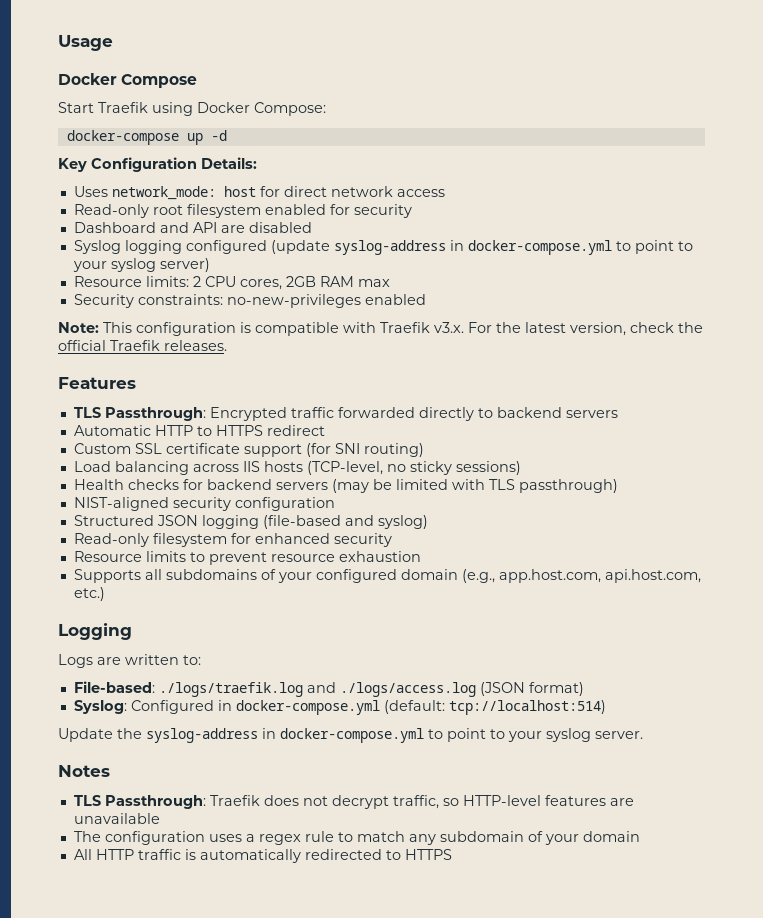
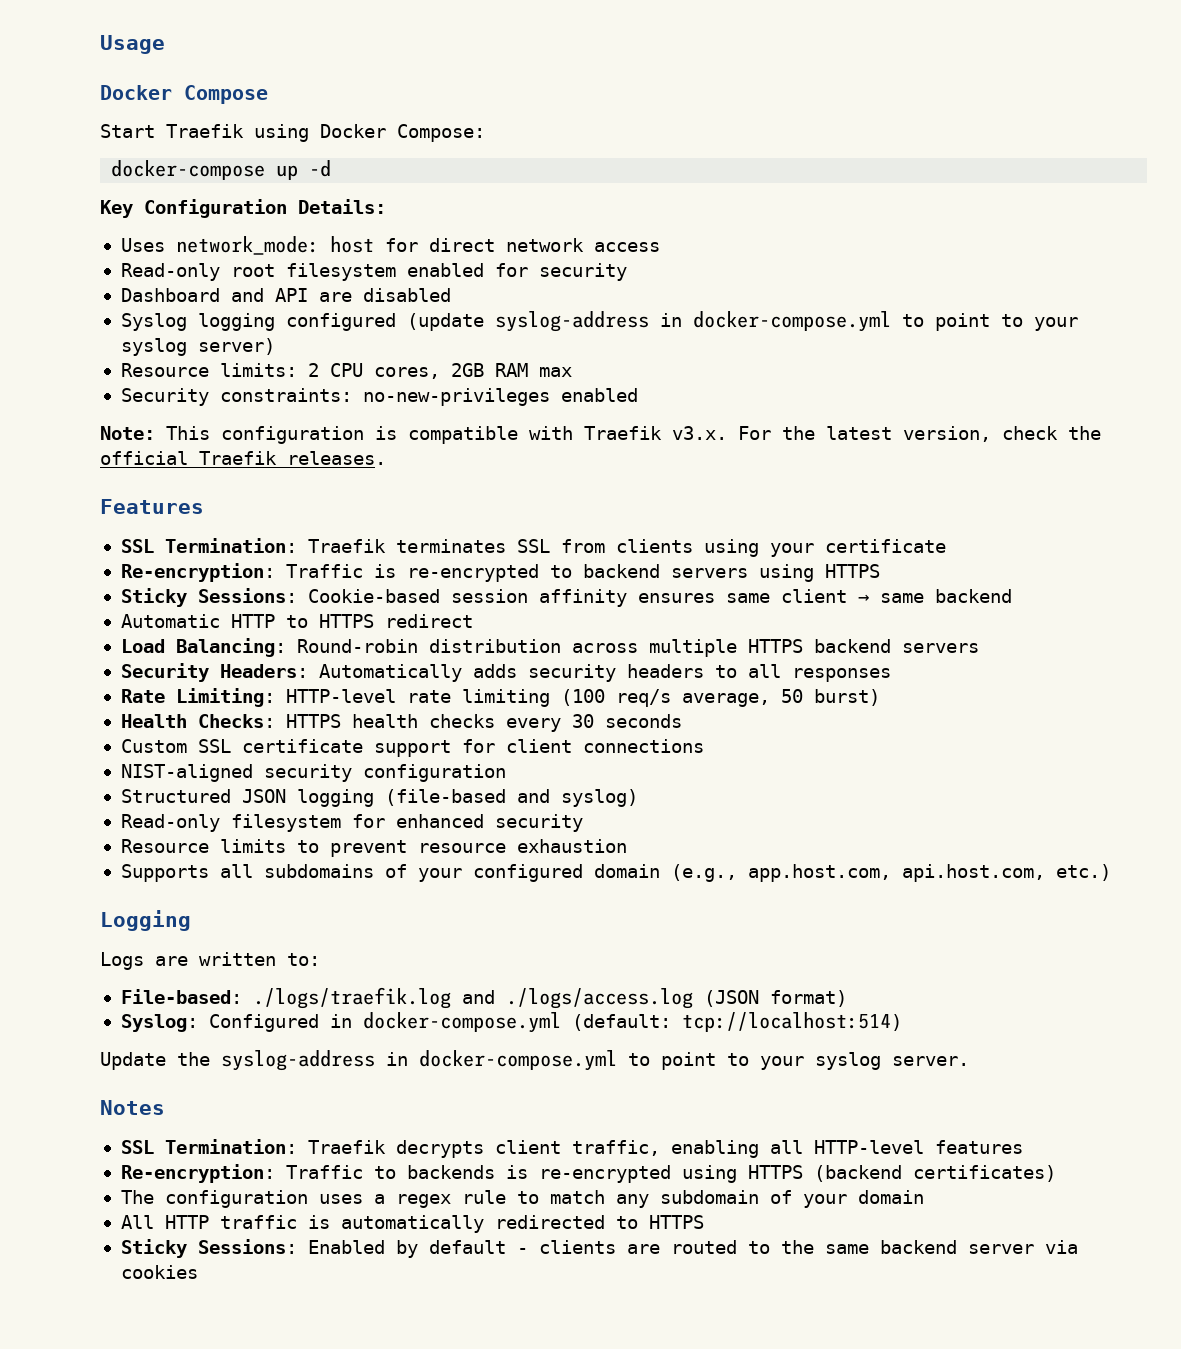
[73,407,618,421] TLS Passthrough: Encrypted traffic forwarded directly to backend servers -> [120,538,946,557] [120,563,880,582] [120,588,1012,607] SSL Termination: Traefik terminates SSL from clients using your certificate // Re-encryption: Traffic is re-encrypted to backend servers using HTTPS // Sticky Sessions: Cookie-based session affinity ensures same client → same backend
[73,443,424,457] [73,461,521,475] [73,479,618,493] Custom SSL certificate support (for SNI routing) // Load balancing across IIS hosts (TCP-level, no sticky sessions) // Health checks for backend servers (may be limited with TLS passthrough) -> [120,638,979,657] [120,663,891,682] [120,688,880,707] [120,714,682,732] [120,739,704,757] Load Balancing: Round-robin distribution across multiple HTTPS backend servers // Security Headers: Automatically adds security headers to all responses // Rate Limiting: HTTP-level rate limiting (100 req/s average, 50 burst) // Health Checks: HTTPS health checks every 30 seconds // Custom SSL certificate support for client connections
[73,795,634,809] [73,813,160,824] TLS Passthrough: Traefik does not decrypt traffic, so HTTP-level features are unavailable -> [120,1139,1023,1158] [120,1164,1056,1183] SSL Termination: Traefik decrypts client traffic, enabling all HTTP-level features // Re-encryption: Traffic to backends is re-encrypted using HTTPS (backend certificates)
(452, 854) none -> [120,1239,1078,1258] [120,1265,198,1279] // Sticky Sessions: Enabled by default - clients are routed to the same backend server via cookies

